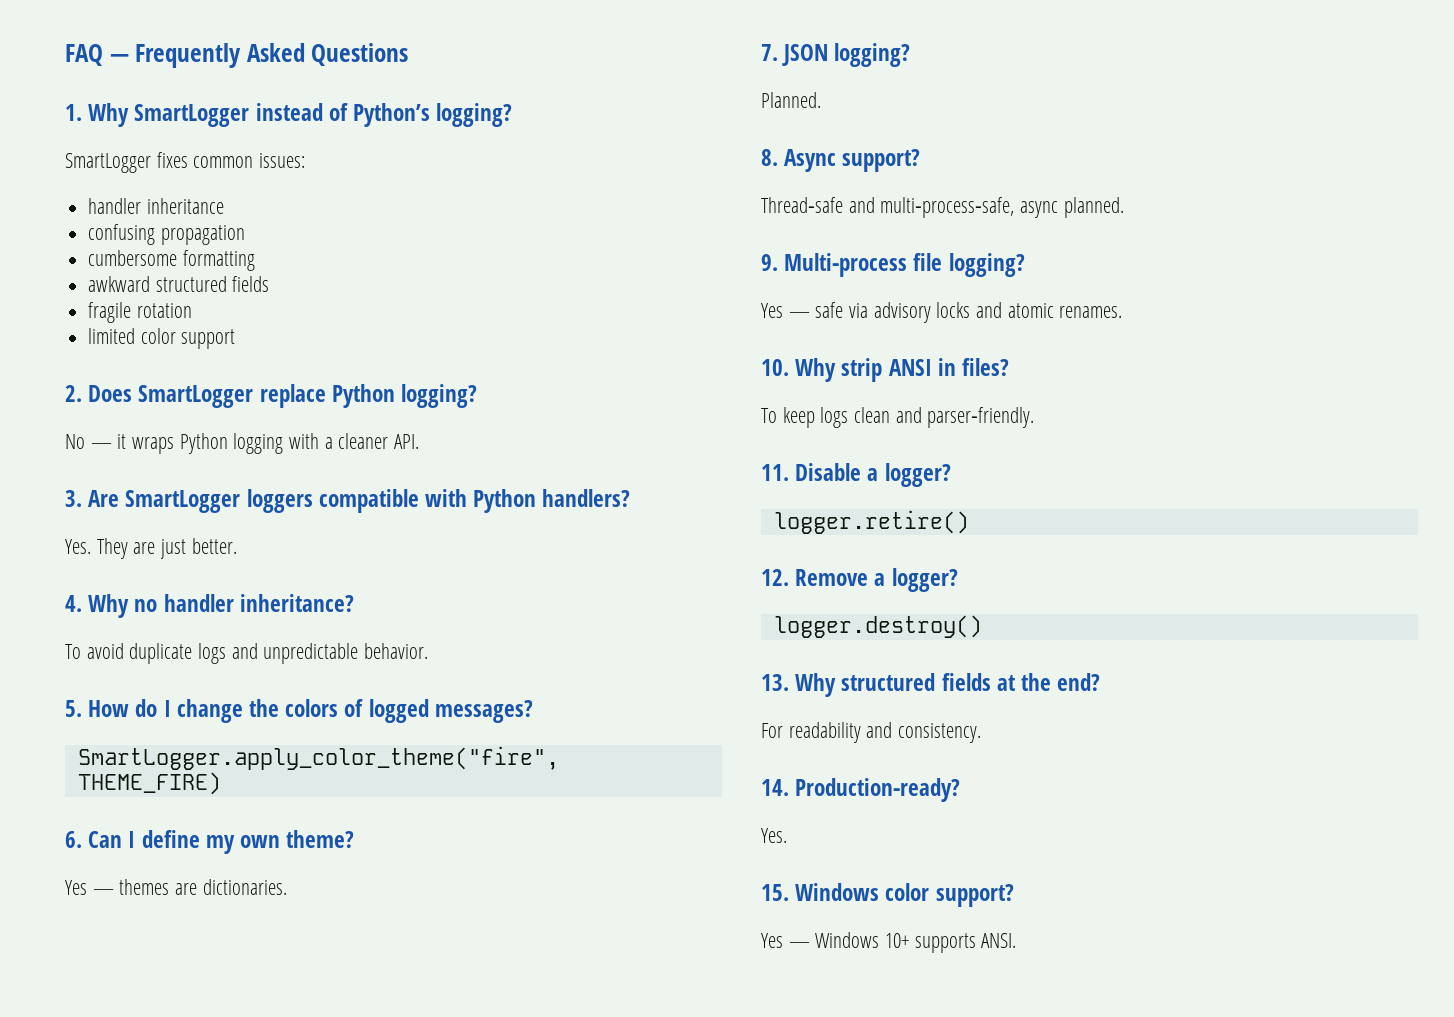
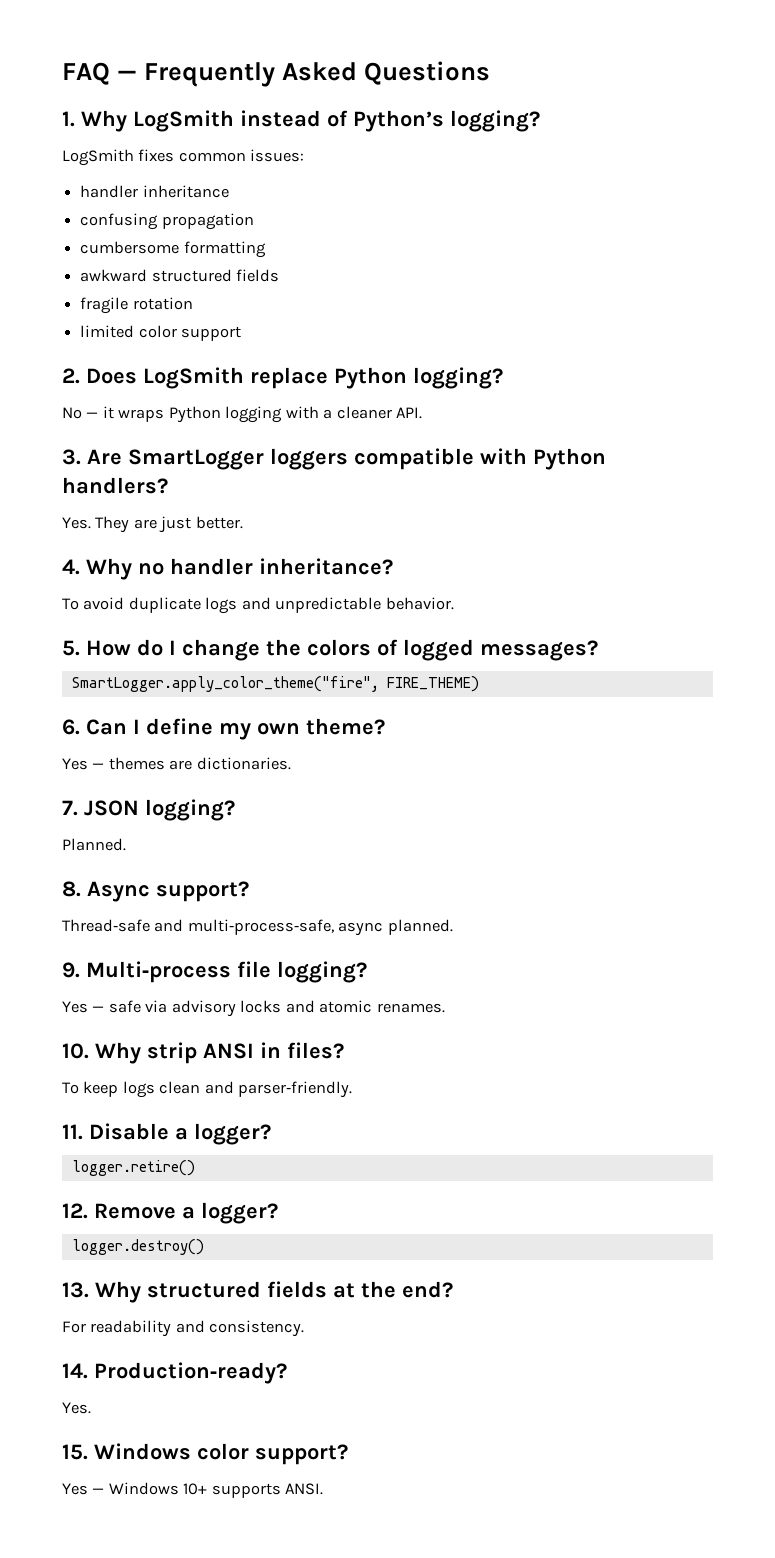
[134,104,250,127] SmartLogger -> [133,110,234,132] LogSmith
[65,153,151,173] SmartLogger -> [62,149,134,166] LogSmith
[138,385,254,408] SmartLogger -> [143,367,244,389] LogSmith
[77,772,221,795] THEME_FIRE) -> [386,676,479,692] FIRE_THEME)

